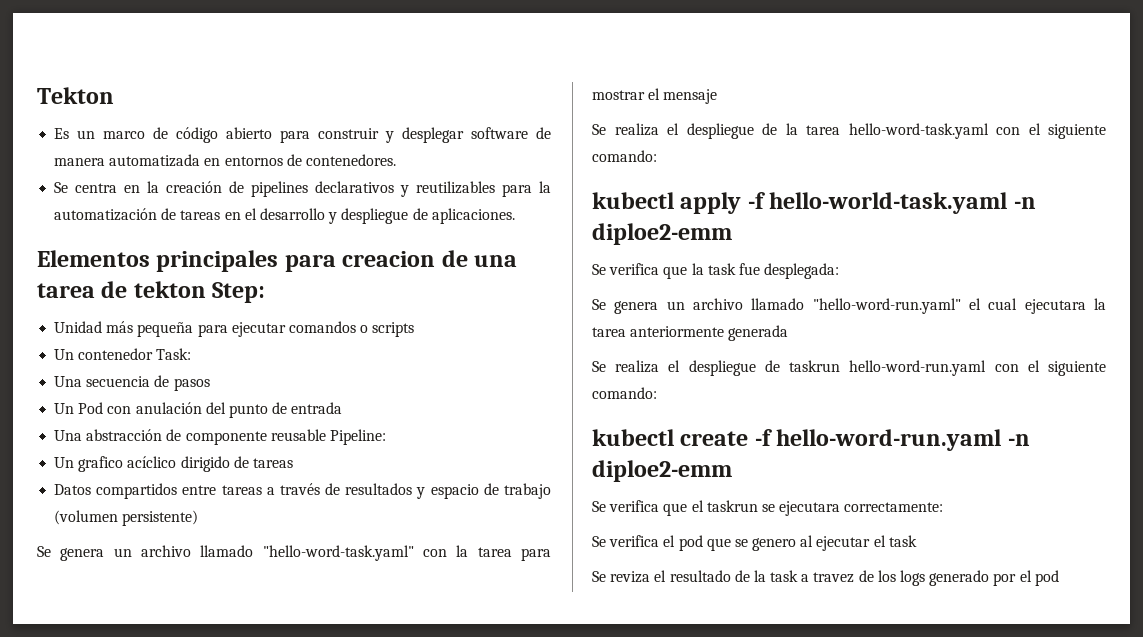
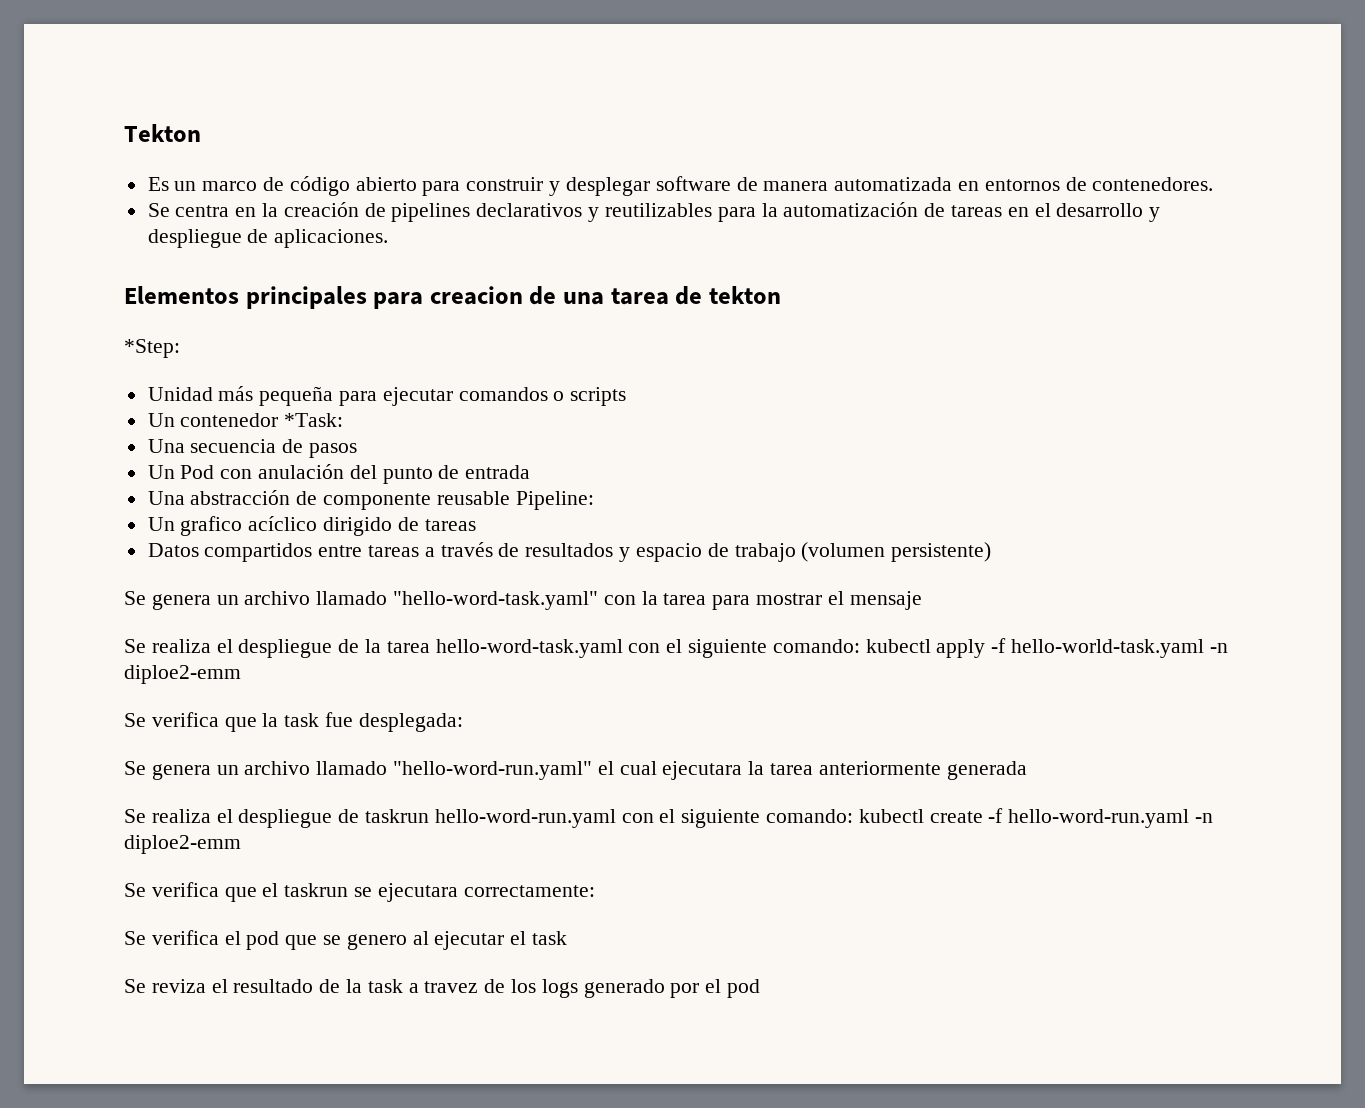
[212,282,266,303] Step: -> [124,339,180,358] // *Step:
[156,348,192,360] Task: -> [284,413,344,427] *Task:
(657, 156) // -> (860, 646) none
(657, 393) // -> (854, 816) none

